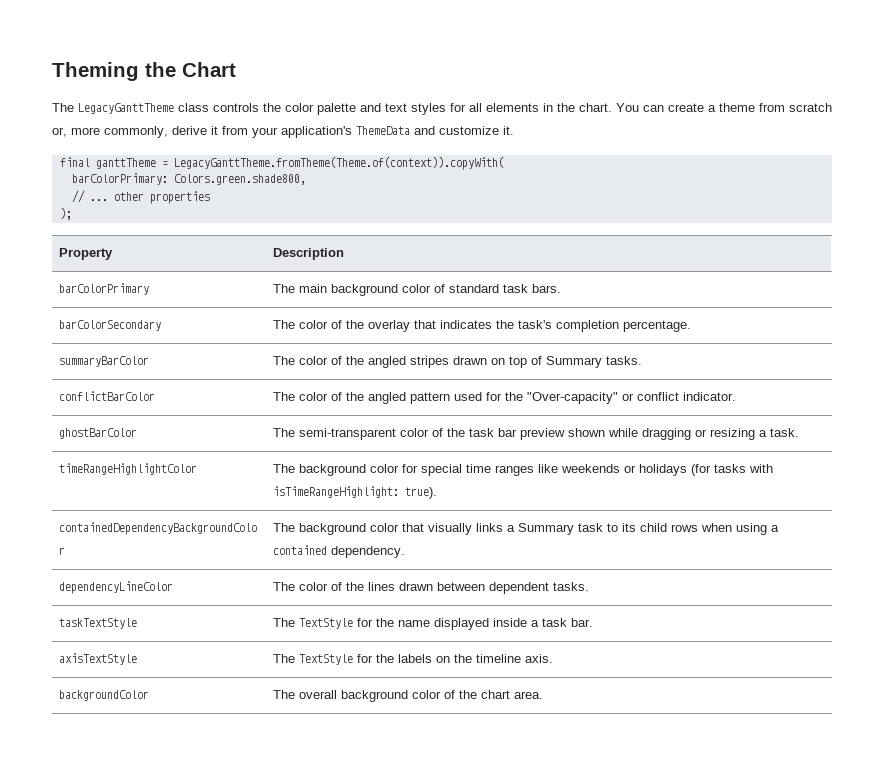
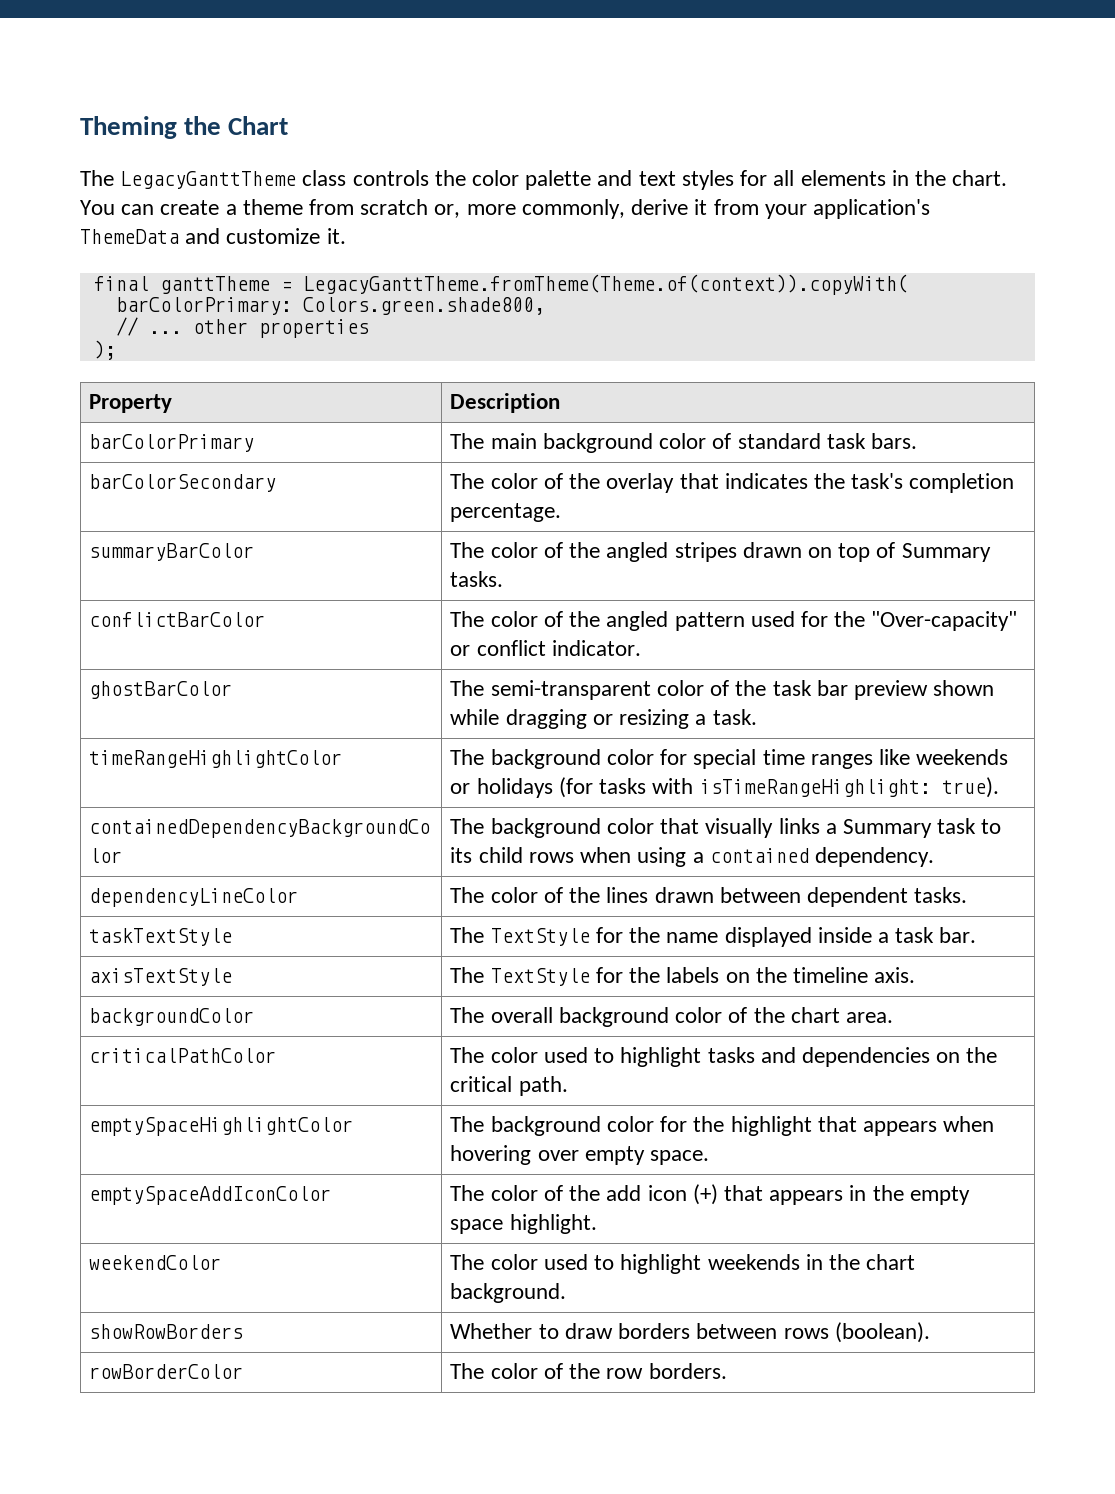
(544, 695) none -> [89,1048,277,1063] [450,1047,998,1067] [450,1076,568,1096] [89,1117,354,1136] [450,1116,995,1136] [450,1145,710,1165] [89,1186,332,1205] [450,1184,970,1205] [450,1214,597,1234] [89,1255,222,1270] [450,1254,916,1274] [450,1283,567,1303] [89,1324,244,1339] [450,1322,930,1343] [89,1364,244,1379] [450,1363,727,1379] // criticalPathColor | The color used to highlight tasks and dependencies on the critical path. // emptySpaceHighlightColor | The background color for the highlight that appears when hovering over empty space. // emptySpaceAddIconColor | The color of the add icon (+) that appears in the empty space highlight. // weekendColor | The color used to highlight weekends in the chart background. // showRowBorders | Whether to draw borders between rows (boolean). // rowBorderColor | The color of the row borders.

